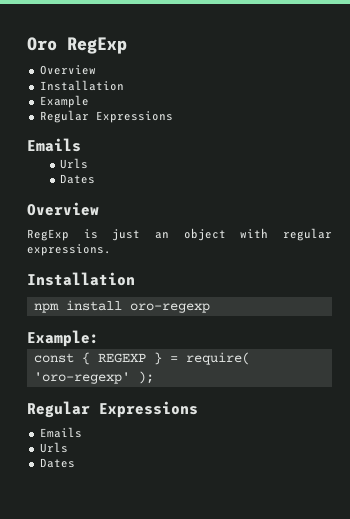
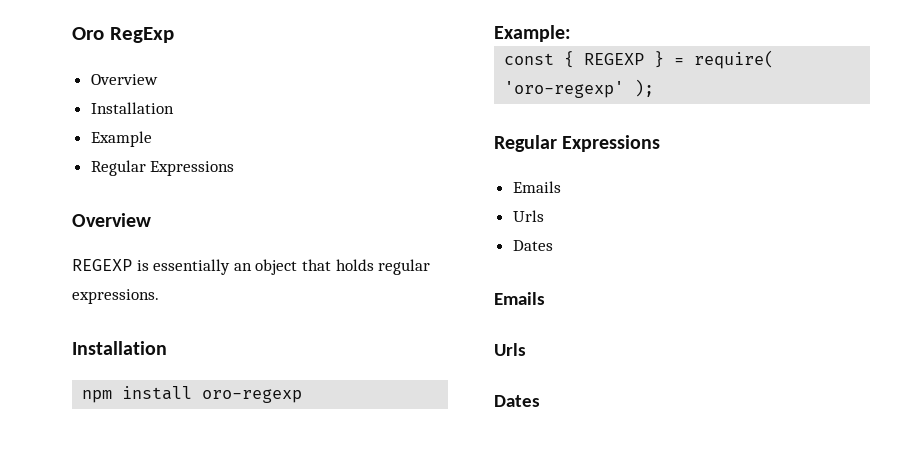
[27,138,81,152] [60,158,89,169] [60,174,96,184] [27,202,99,216] [27,228,269,241] Emails // Urls // Dates // Overview // RegExp is just an object with -> [72,213,151,227] [72,259,374,275] Overview // REGEXP is essentially an object that holds
(75, 463) none -> [494,292,545,305] [494,343,526,356] [494,395,540,407] // Emails // Urls // Dates

